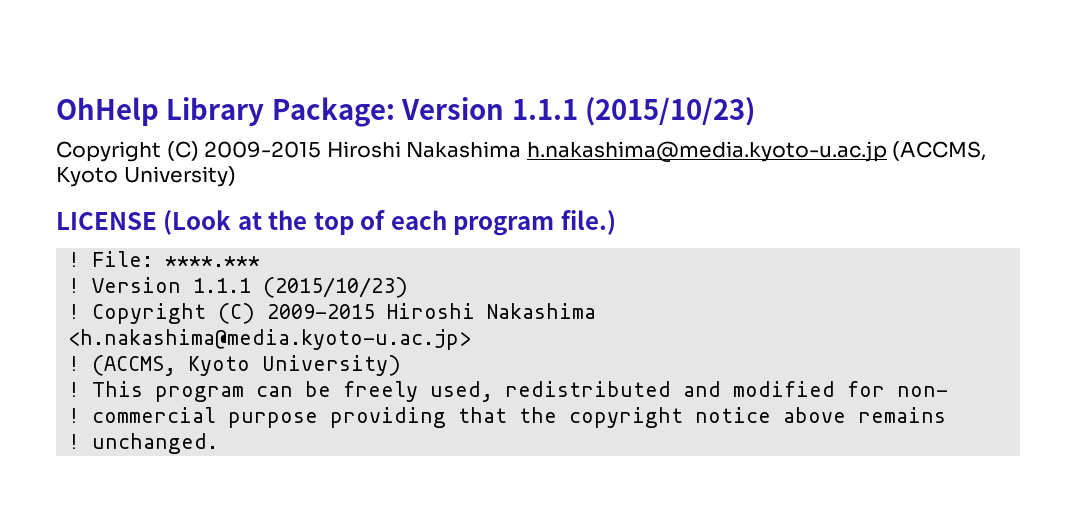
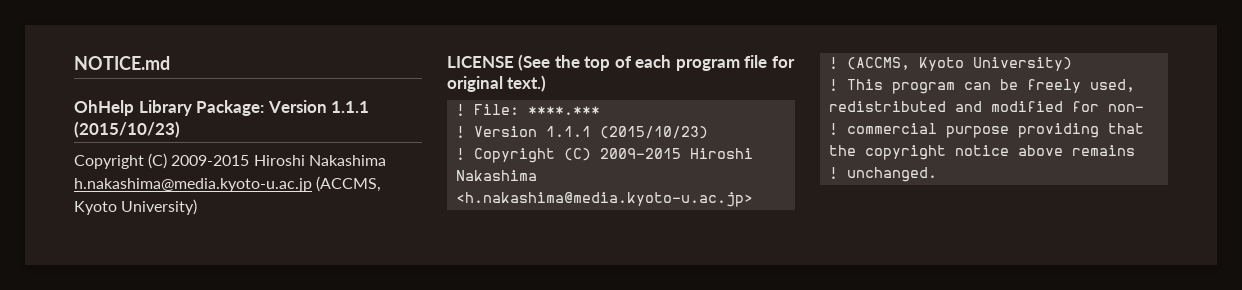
(56, 111) none -> [74,56,170,70] NOTICE.md //
[163,210,262,235] (Look at -> [518,54,551,71] (See
[560,210,616,235] file.) -> [744,55,795,68] [447,75,547,92] file for original text.)

